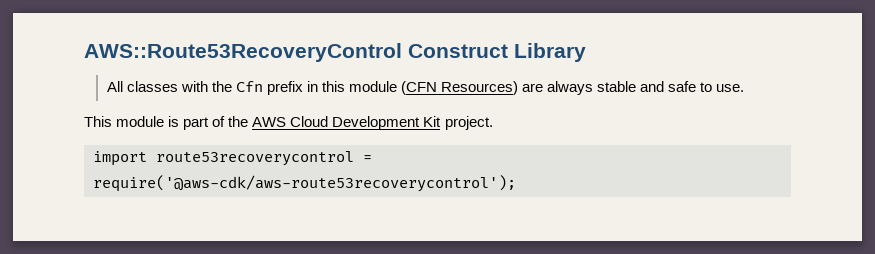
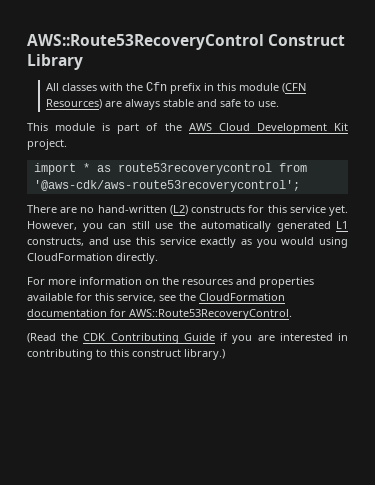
[156,151,372,166] [93,175,516,192] route53recoverycontrol = require('@aws-cdk/aws-route53recoverycontrol'); -> [82,163,307,175] [33,180,300,192] [27,205,349,216] [27,221,348,232] [27,237,348,248] [27,253,158,264] [27,277,314,288] [27,293,285,302] [27,309,292,320] [27,333,349,344] [27,349,225,360] * as route53recoverycontrol from '@aws-cdk/aws-route53recoverycontrol'; // There are no hand-written (L2) constructs for this service yet. However, you can still use the automatically generated L1 constructs, and use this service exactly as you would using CloudFormation directly. // For more information on the resources and properties available for this service, see the CloudFormation documentation for AWS::Route53RecoveryControl. // (Read the CDK Contributing Guide if you are interested in contributing to this construct library.)

